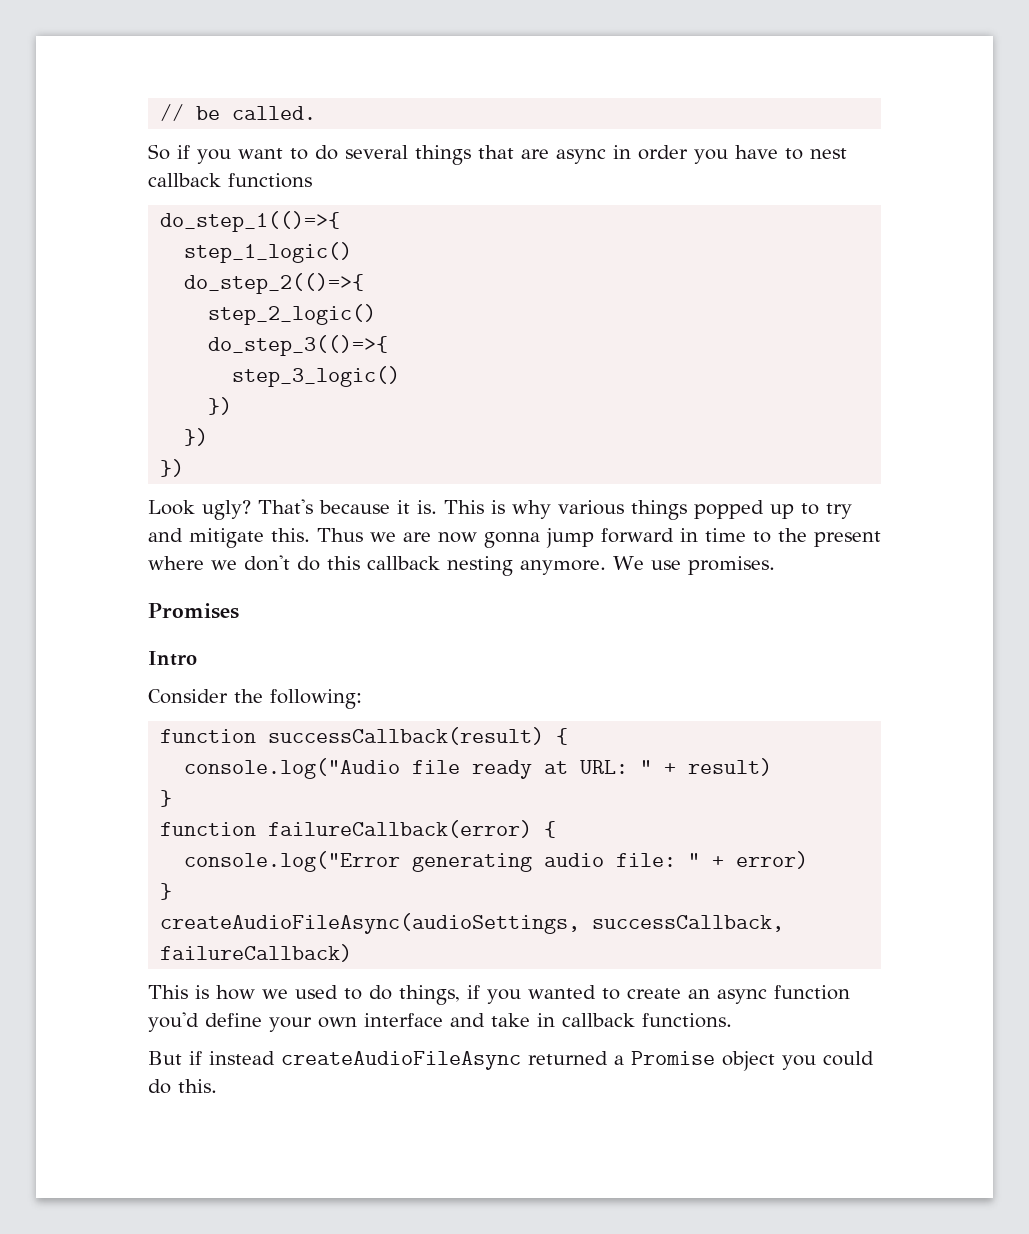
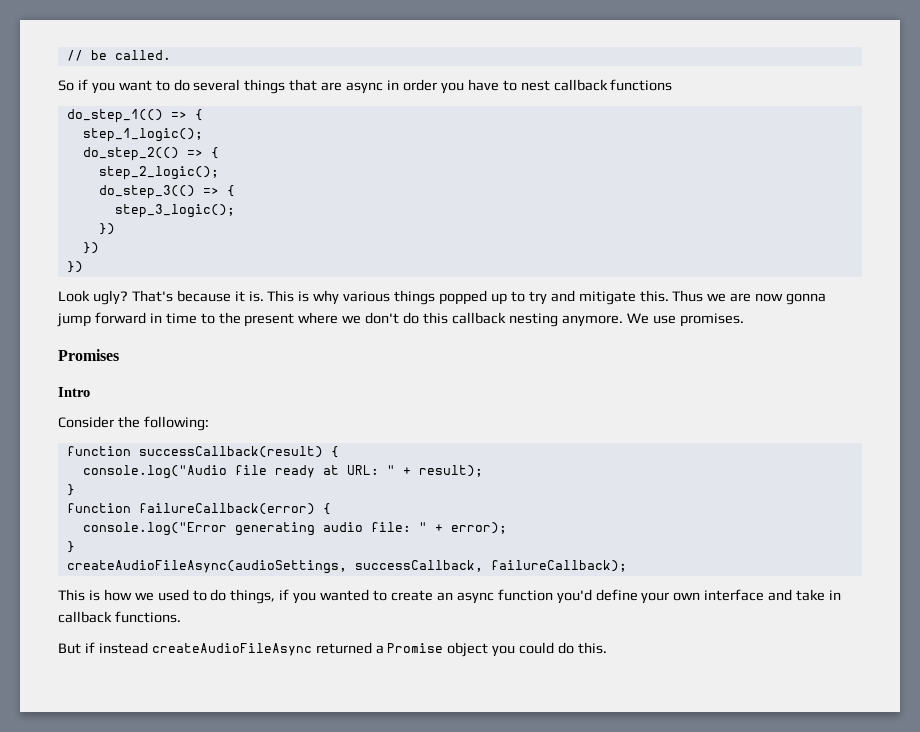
[160,211,341,232] [184,242,353,263] [184,273,365,294] [208,304,377,325] [208,335,389,356] [232,366,401,387] do_step_1(()=>{ // step_1_logic() // do_step_2(()=>{ // step_2_logic() // do_step_3(()=>{ // step_3_logic() -> [66,109,203,123] [82,128,203,142] [82,147,219,161] [98,166,219,180] [98,185,235,199] [114,204,235,218] do_step_1(() => { // step_1_logic(); // do_step_2(() => { // step_2_logic(); // do_step_3(() => { // step_3_logic();
[688,758,773,776] result) -> [418,465,483,477] result);
[736,851,809,869] error) -> [450,522,507,534] error);
[160,944,353,962] failureCallback) -> [490,560,627,572] failureCallback);

